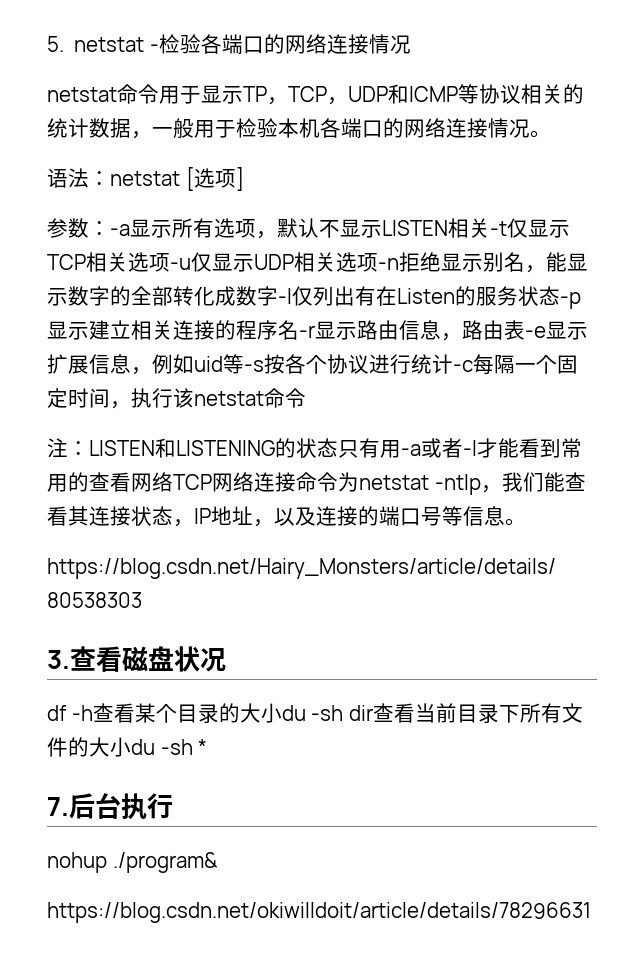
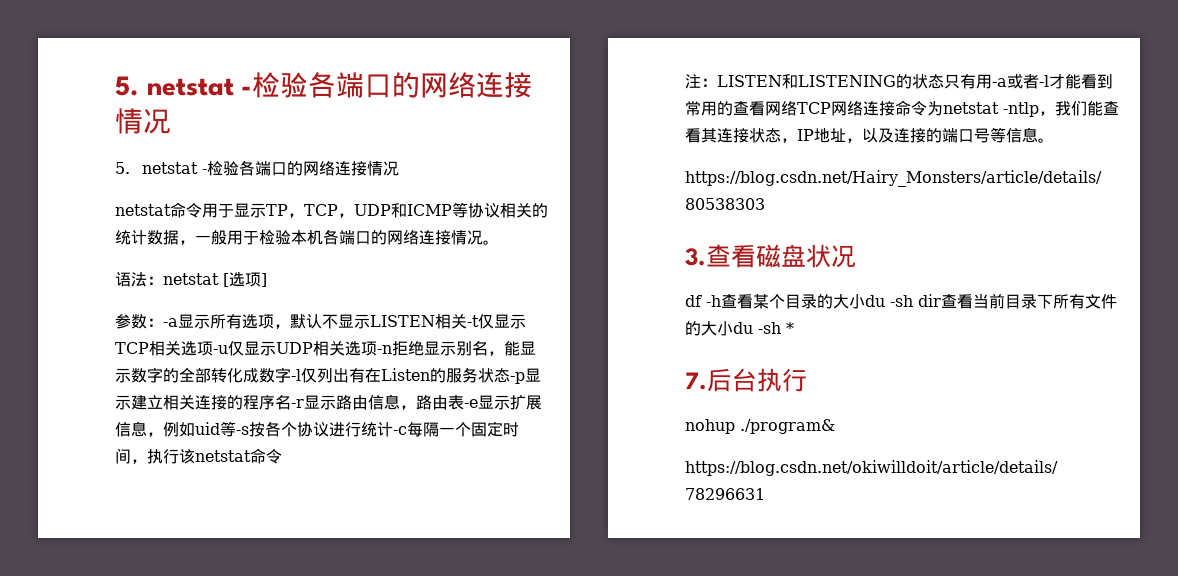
[47,34,411,54] 5. netstat -检验各端口的网络连接情况 -> [115,72,533,98] [115,108,171,134] [115,160,400,176] 5. netstat -检验各端口的网络连接情况 // 5. netstat -检验各端口的网络连接情况

